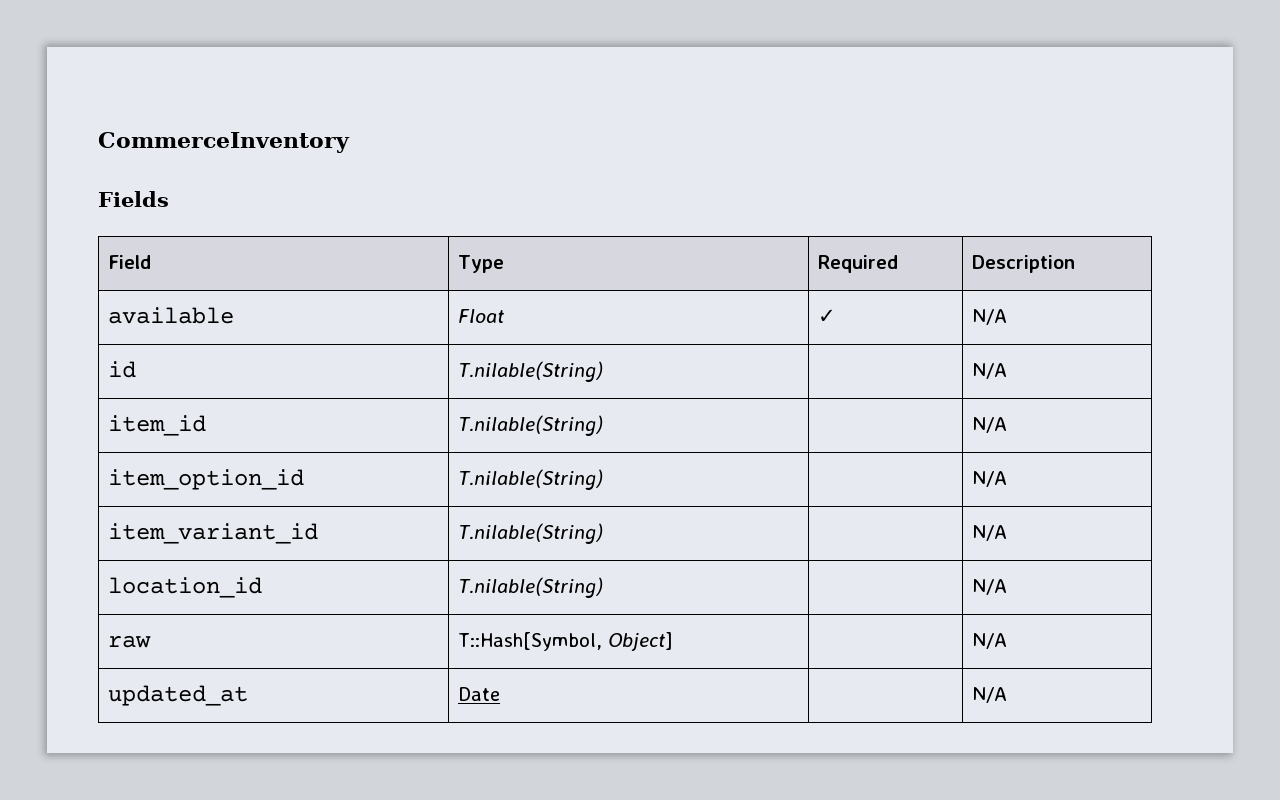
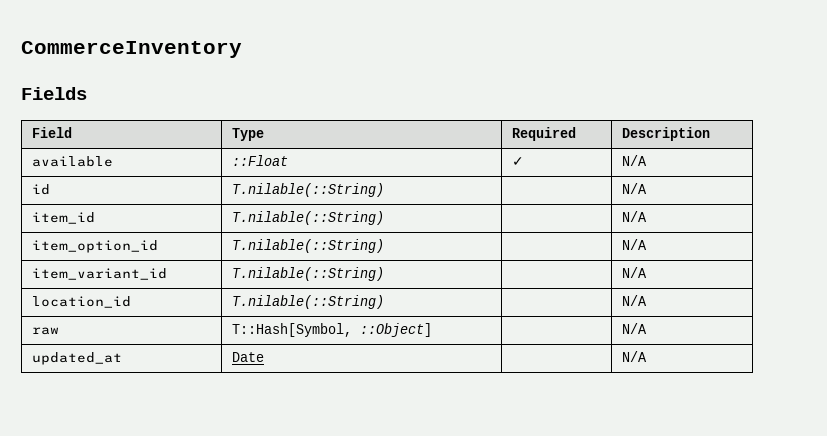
[458,309,506,323] Float -> [231,155,288,166] ::Float
[458,361,604,382] T.nilable(String) -> [231,183,384,197] T.nilable(::String)
[458,415,604,436] T.nilable(String) -> [231,211,384,225] T.nilable(::String)
[458,469,604,490] T.nilable(String) -> [231,239,384,253] T.nilable(::String)
[458,523,604,544] T.nilable(String) -> [231,267,384,281] T.nilable(::String)
[458,577,604,598] T.nilable(String) -> [231,295,384,309] T.nilable(::String)
[608,632,674,651] Object] -> [359,323,432,337] ::Object]

